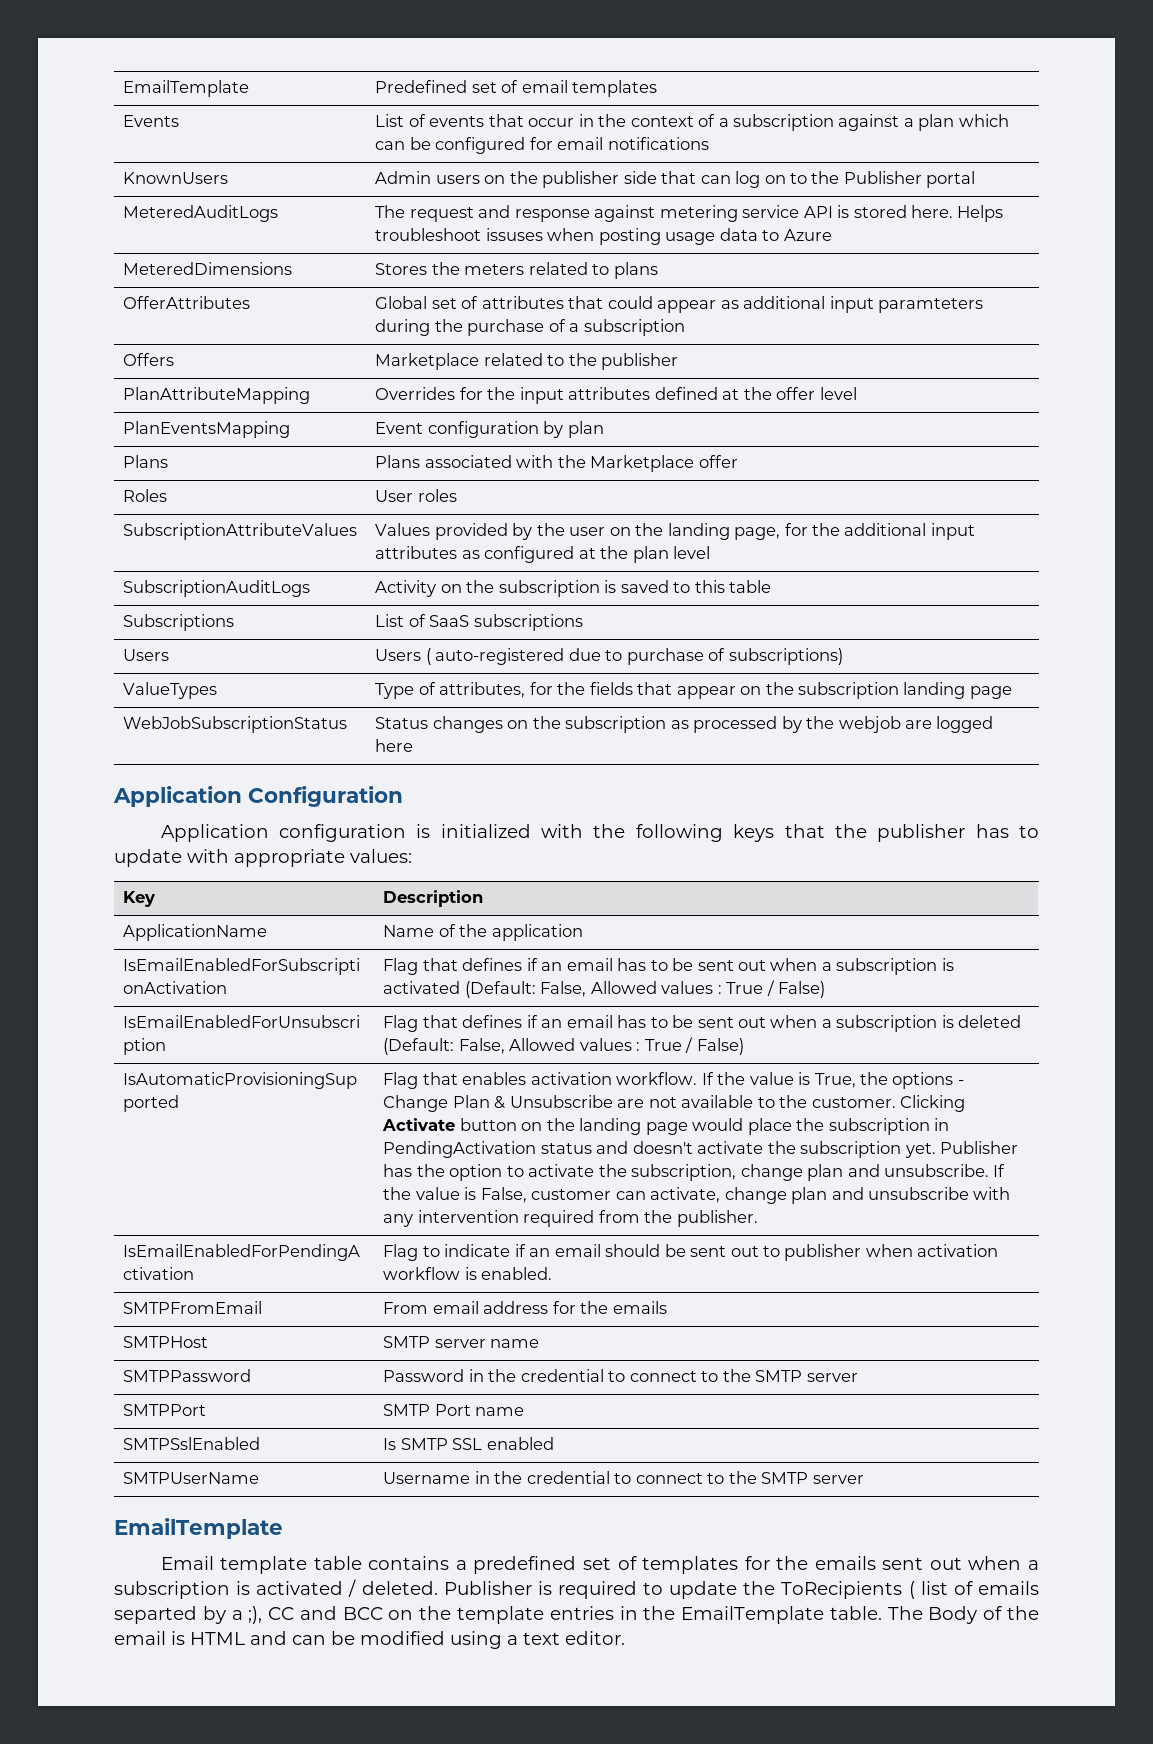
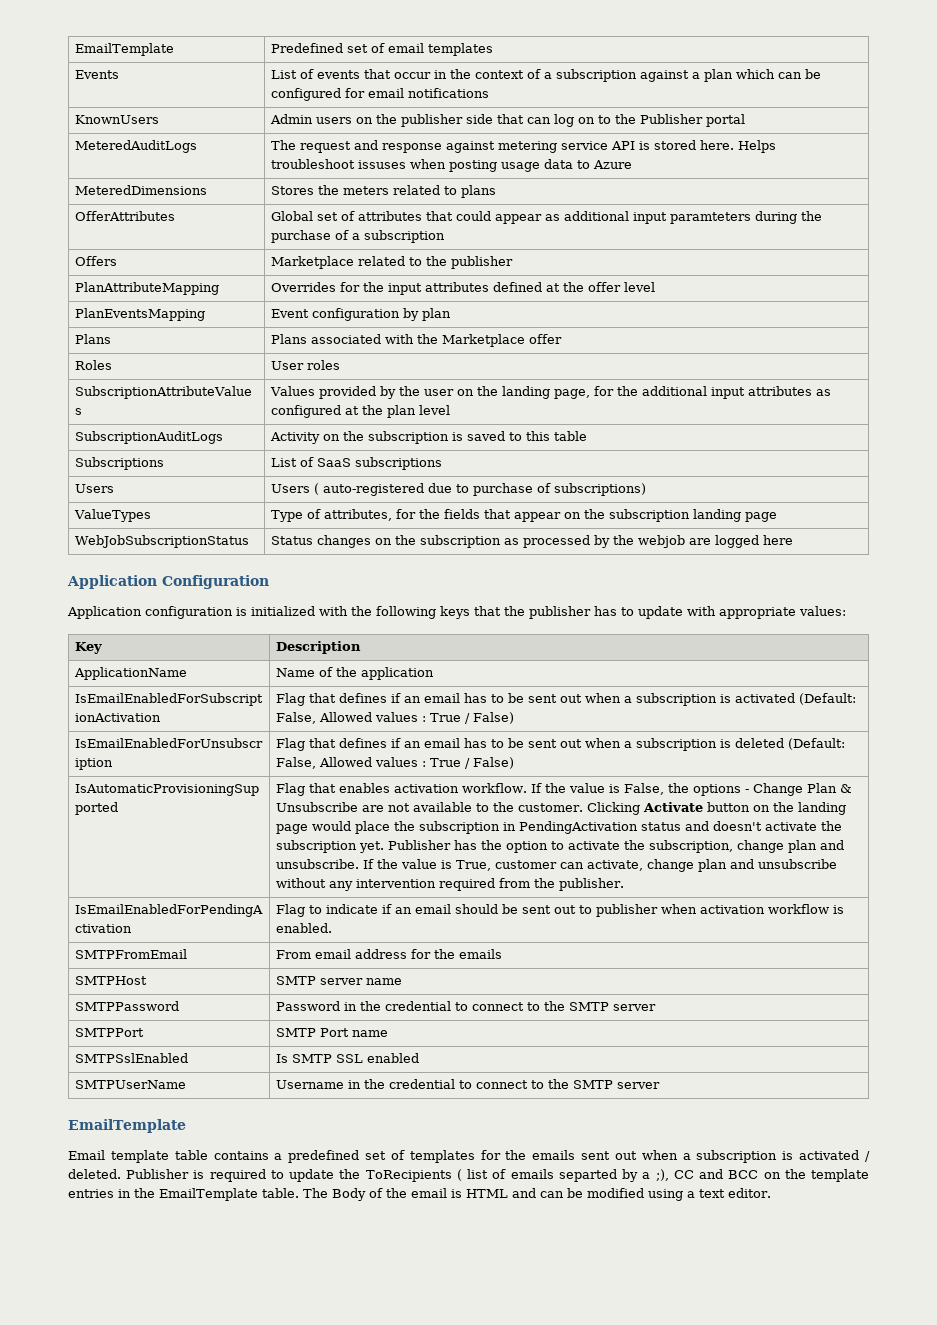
[814,1073,856,1088] True, -> [624,783,665,795] False,
[480,1187,527,1203] False, -> [456,860,492,871] True,
[973,1187,1011,1200] with -> [276,878,327,888] without

